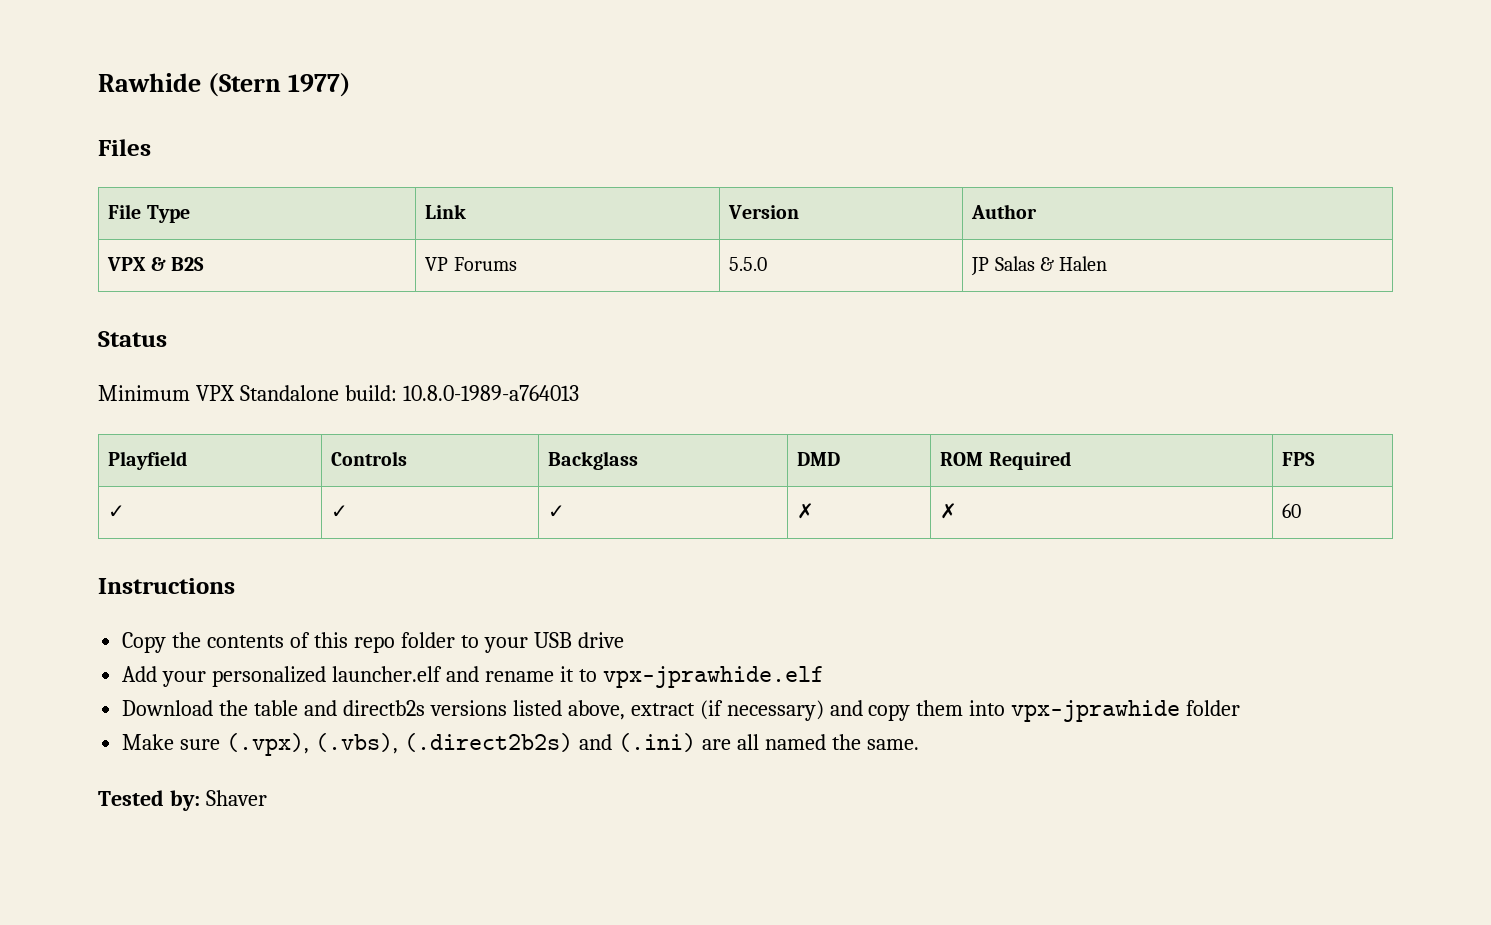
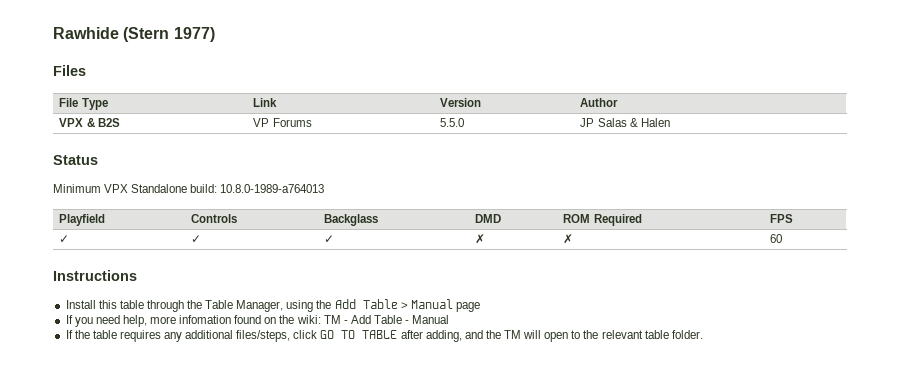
[122,632,624,653] [122,666,824,688] [122,700,1241,722] [122,733,919,756] [98,790,267,811] Copy the contents of this repo folder to your USB drive // Add your personalized launcher.elf and rename it to vpx-jprawhide.elf // Download the table and directb2s versions listed above, extract (if necessary) and copy them into vpx-jprawhide folder // Make sure (.vpx), (.vbs), (.direct2b2s) and (.ini) are all named the same. // Tested by: Shaver -> [65,299,480,312] [65,315,450,327] [65,330,703,342] Install this table through the Table Manager, using the Add Table > Manual page // If you need help, more infomation found on the wiki: TM - Add Table - Manual // If the table requires any additional files/steps, click GO TO TABLE after adding, and the TM will open to the relevant table folder.

